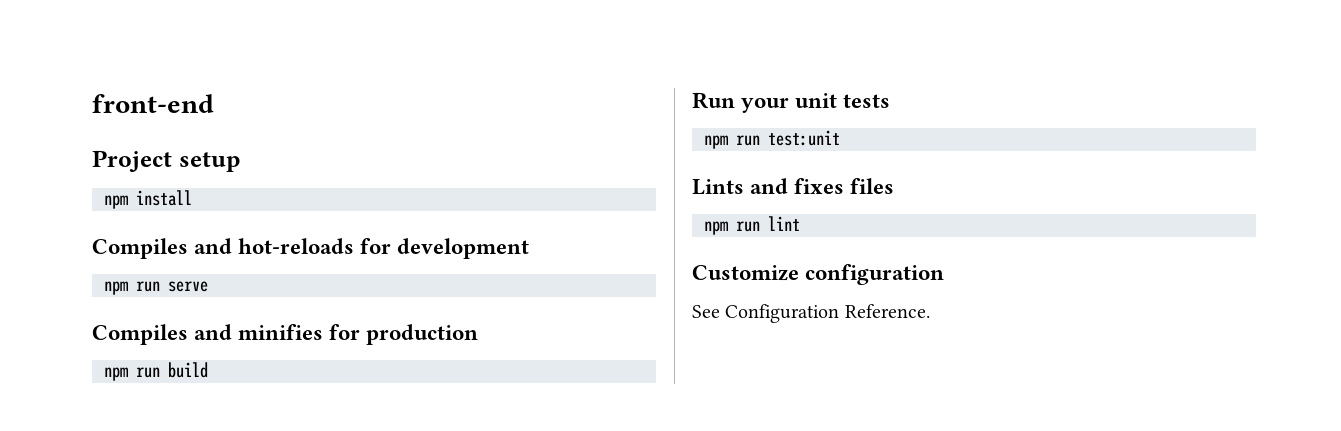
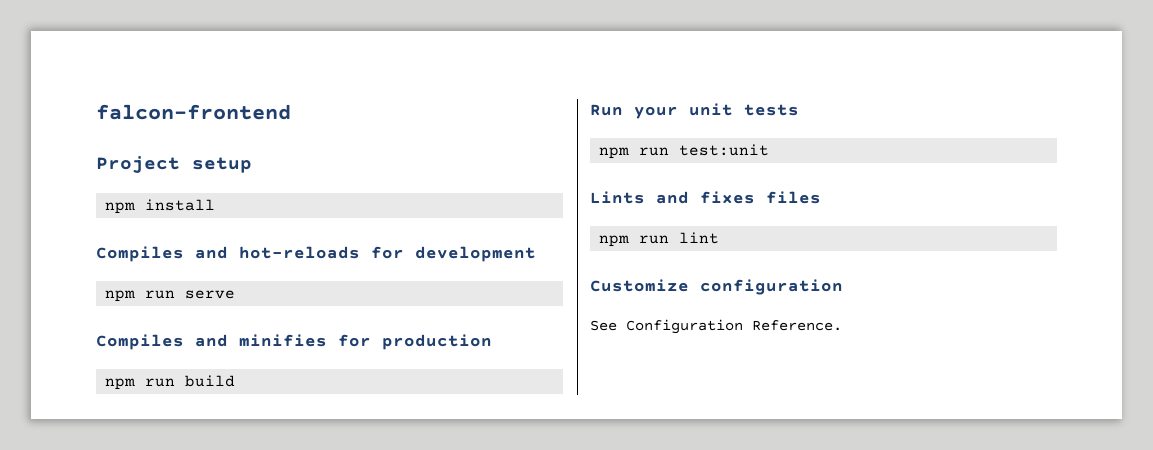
[92,94,214,113] front-end -> [96,104,291,120] falcon-frontend

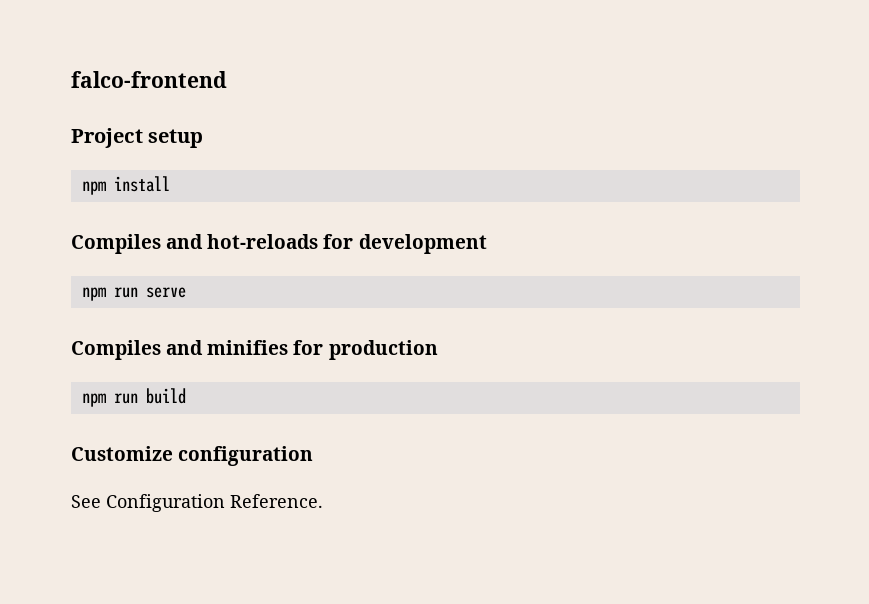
[96,104,291,120] falcon-frontend -> [71,71,227,88] falco-frontend
[590,103,799,119] [599,144,770,159] [590,191,821,204] [599,232,720,247] // Run your unit tests // npm run test:unit // Lints and fixes files // npm run lint -> (186, 396) none

